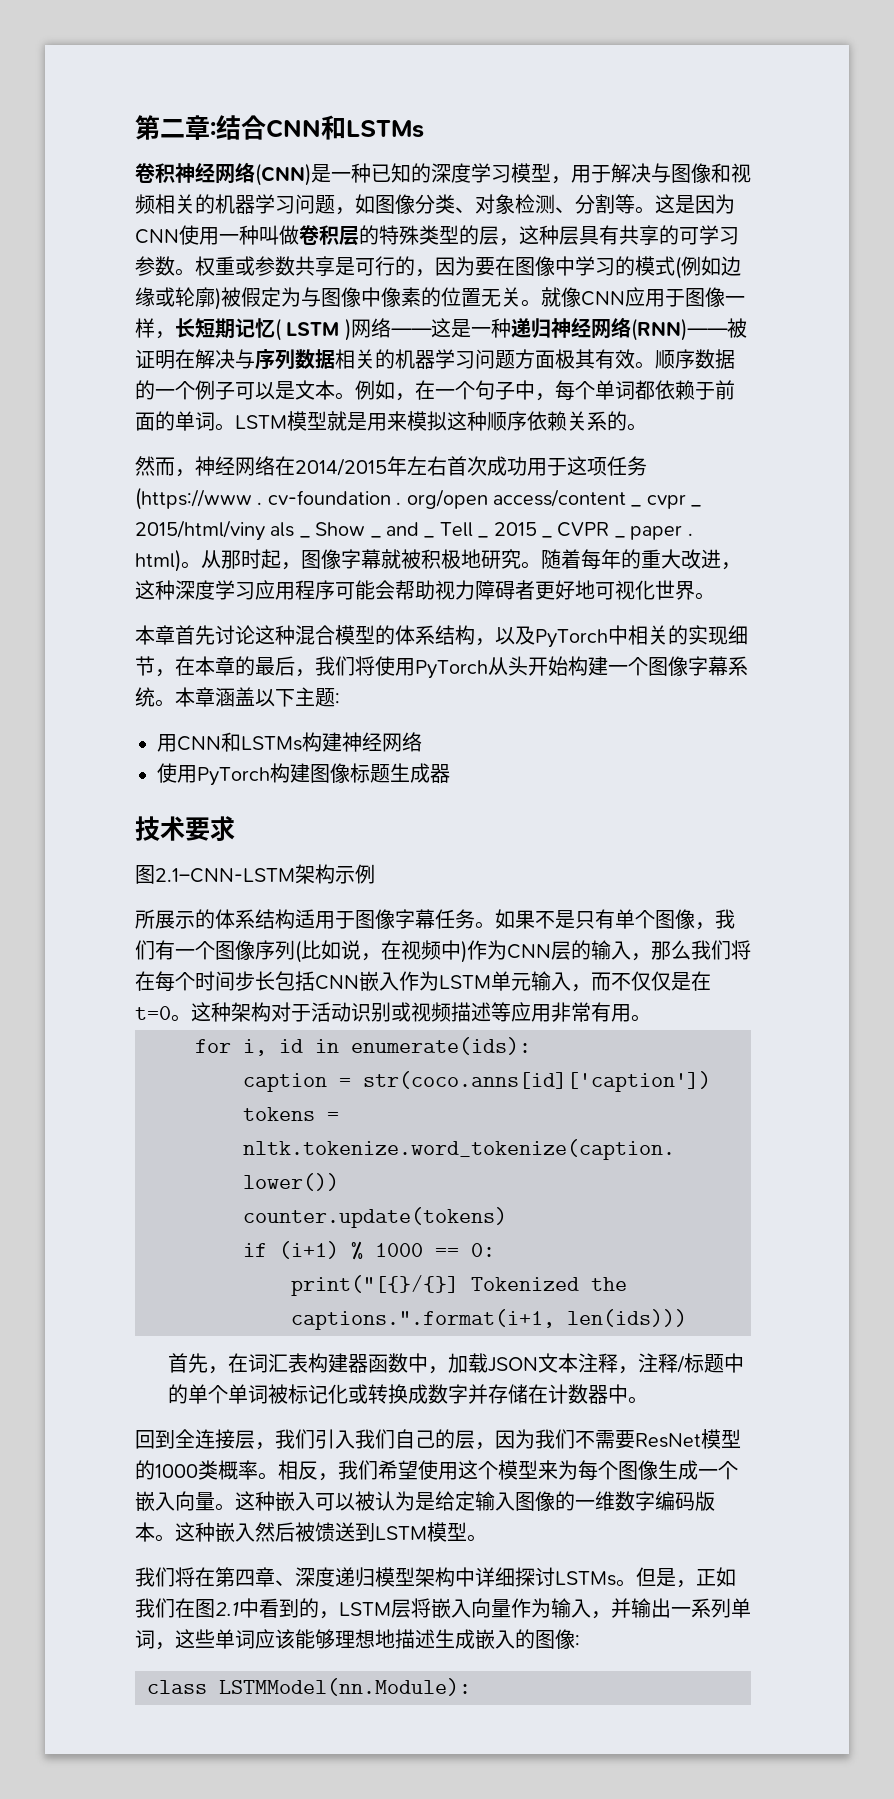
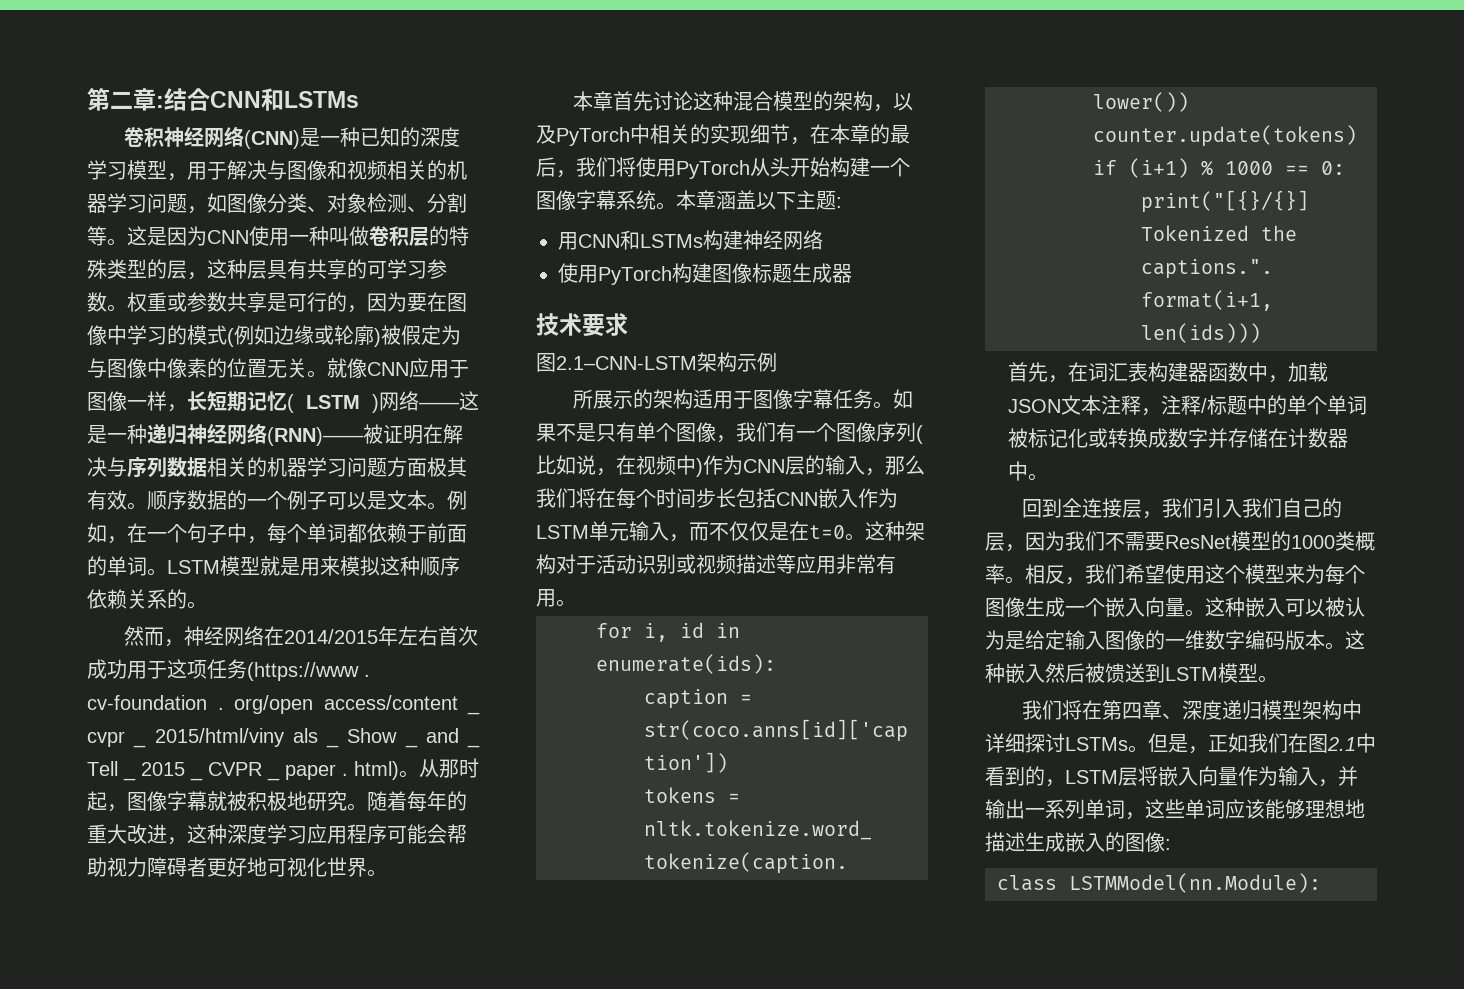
[395,625,455,645] 体系结 -> [833,91,854,111] 架
[215,909,275,929] 体系结 -> [653,389,674,409] 架

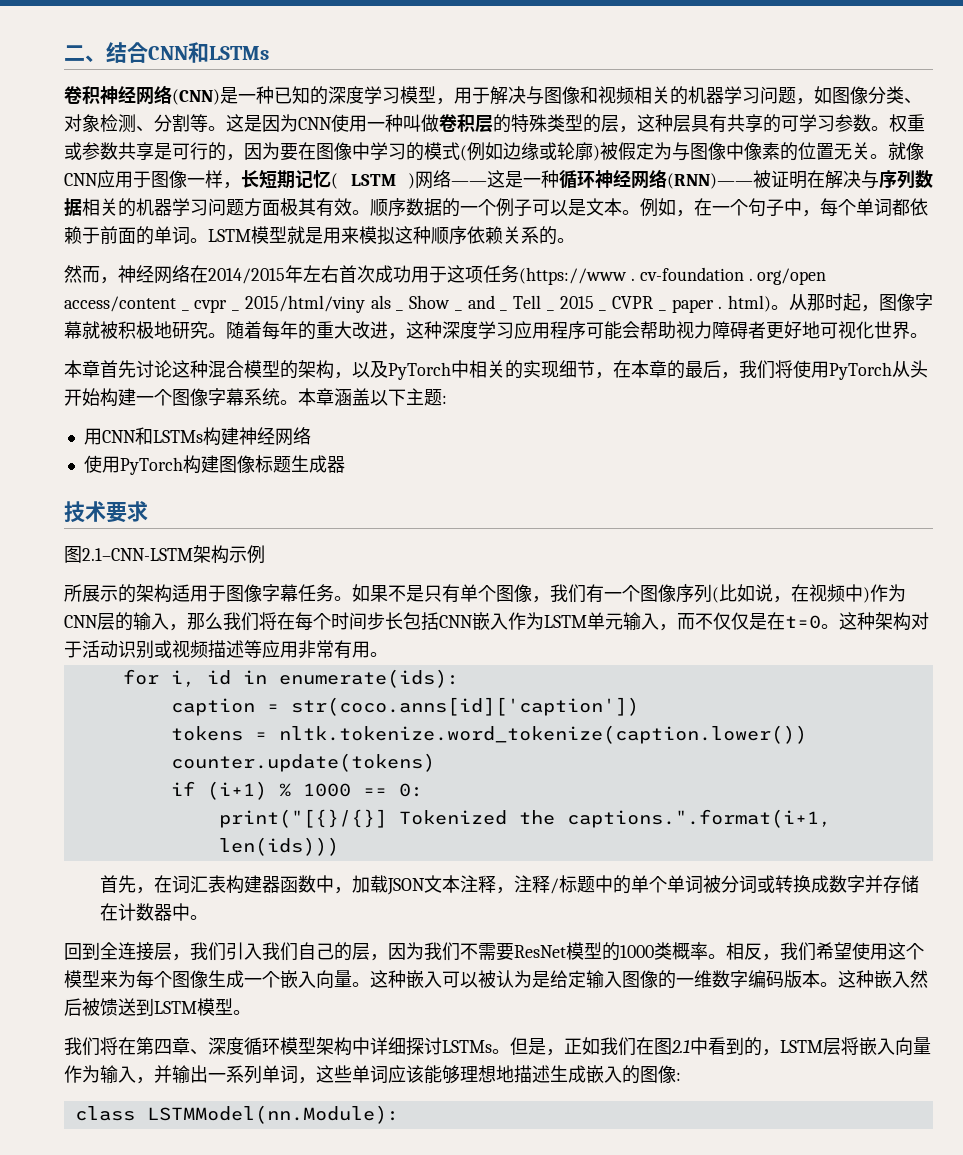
[87,88,164,111] 第二章: -> [64,45,106,62] 二、
[147,424,187,445] 递归 -> [559,170,595,189] 循环
[1028,428,1089,448] 标记化 -> [720,875,757,893] 分词
[1222,700,1263,720] 递归 -> [244,1037,280,1055] 循环

